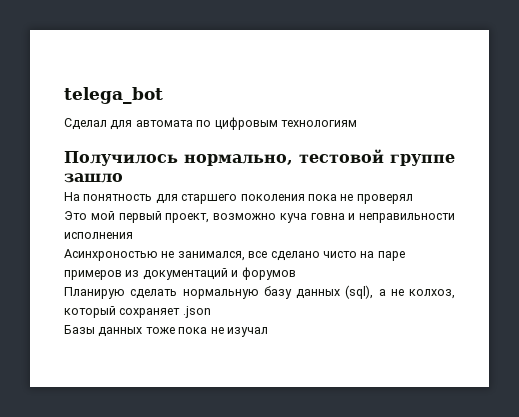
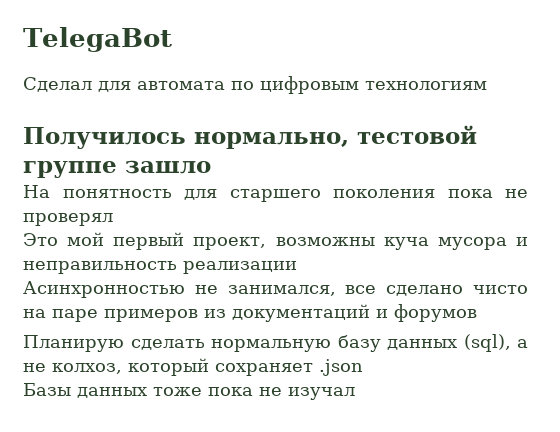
[64,87,163,104] telega_bot -> [23,27,172,52] TelegaBot
[213,213,455,223] [64,232,133,239] [64,249,158,261] возможно куча говна и неправильности исполнения // Асинхроностью -> [275,237,528,250] [23,261,297,274] [23,281,185,298] возможны куча мусора и неправильность реализации // Асинхронностью

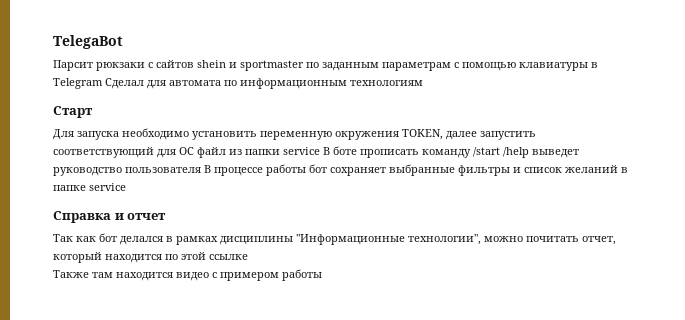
(172, 39) none -> [53,60,598,71] [53,78,103,89] Парсит рюкзаки с сайтов shein и sportmaster по заданным параметрам с помощью клавиатуры в Telegram
[260,76,359,94] цифровым -> [240,78,347,89] информационным
[23,125,477,149] [23,160,211,178] [23,185,528,202] [23,213,113,226] [23,232,528,250] [23,261,297,274] [23,281,528,298] [23,304,477,322] [23,334,528,352] [23,358,363,376] [23,383,355,400] Получилось нормально, тестовой группе зашло // На понятность для старшего поколения пока не проверял // Это мой первый проект, возможны куча мусора и неправильность реализации // Асинхронностью не занимался, все сделано чисто на паре примеров из документаций и форумов // Планирую сделать нормальную базу данных (sql), а не колхоз, который сохраняет .json // Базы данных тоже пока не изучал -> [53,106,93,118] [53,128,536,140] [53,146,579,158] [53,164,628,176] [53,183,126,191] [53,211,167,223] [53,233,616,245] [53,252,248,263] [53,269,322,281] Старт // Для запуска необходимо установить переменную окружения TOKEN, далее запустить соответствующий для ОС файл из папки service В боте прописать команду /start /help выведет руководство пользователя В процессе работы бот сохраняет выбранные фильтры и список желаний в папке service // Справка и отчет // Так как бот делался в рамках дисциплины "Информационные технологии", можно почитать отчет, который находится по этой ссылке // Также там находится видео с примером работы

